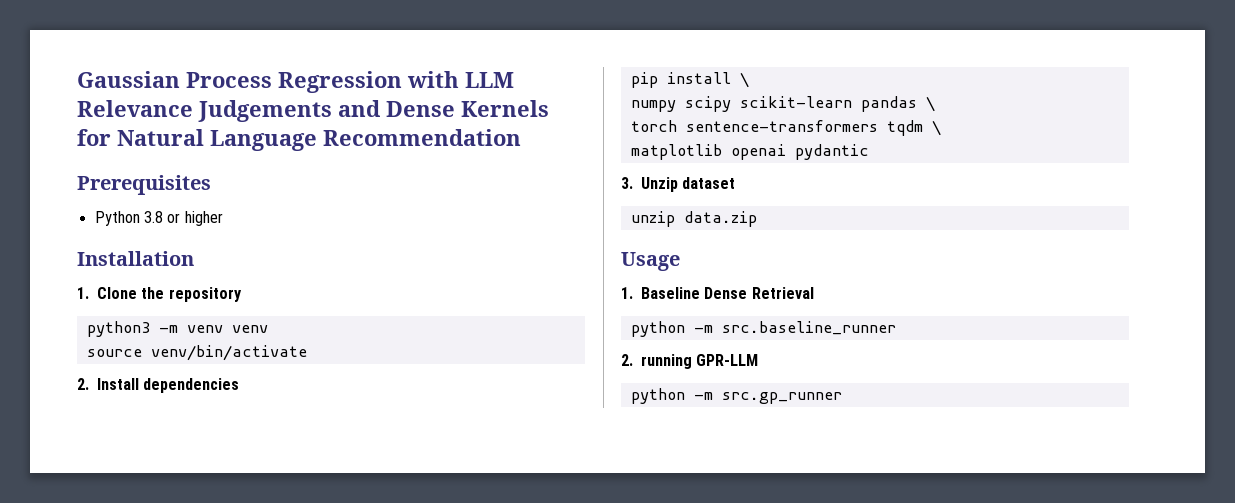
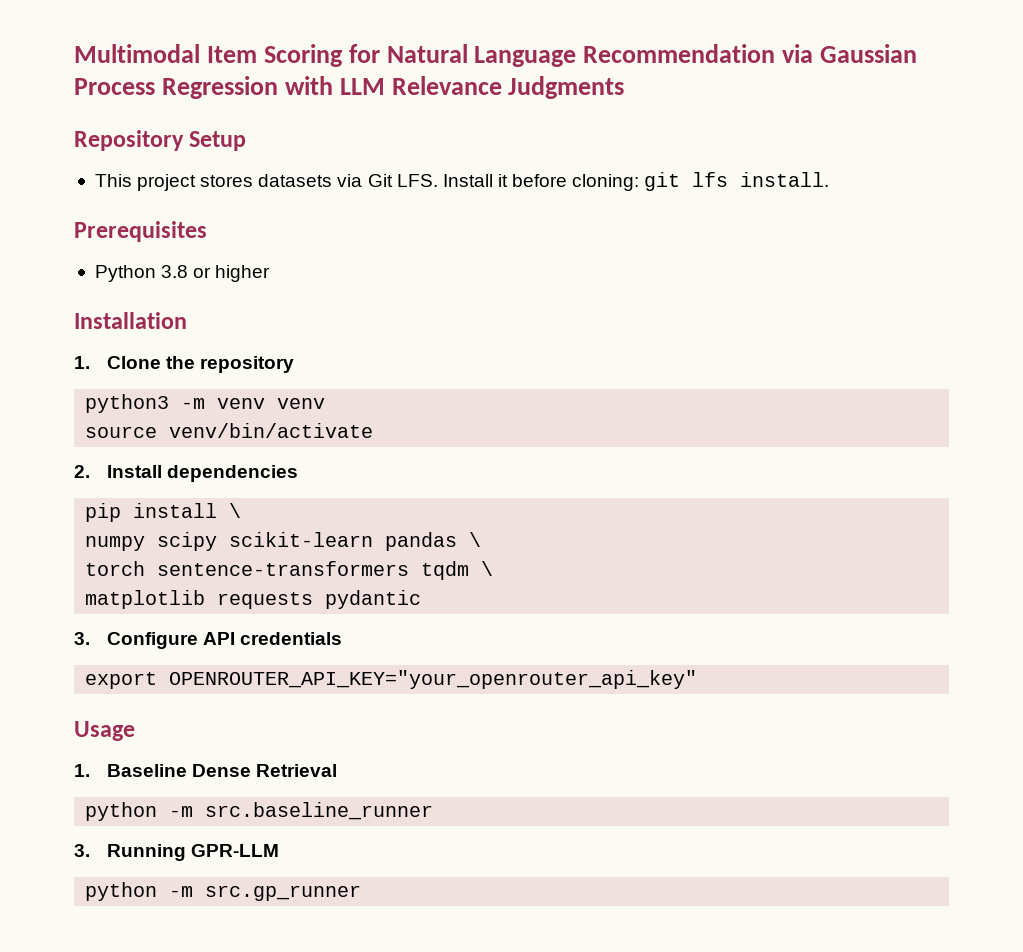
(77, 79) none -> [74,44,814,67] Multimodal Item Scoring for Natural Language Recommendation via
[198,100,549,122] [77,129,521,151] Judgements and Dense Kernels for Natural Language Recommendation -> [508,76,625,99] [74,130,247,151] [94,172,830,191] Judgments // Repository Setup // This project stores datasets via Git LFS. Install it before cloning: git lfs install.
[730,144,786,160] openai -> [217,592,314,609] requests
[641,177,736,192] [630,211,757,227] Unzip dataset // unzip data.zip -> [106,632,342,649] [85,670,698,689] Configure API credentials // export OPENROUTER_API_KEY="your_openrouter_api_key"
[621,354,693,369] 2. running -> [74,844,186,861] 3. Running

